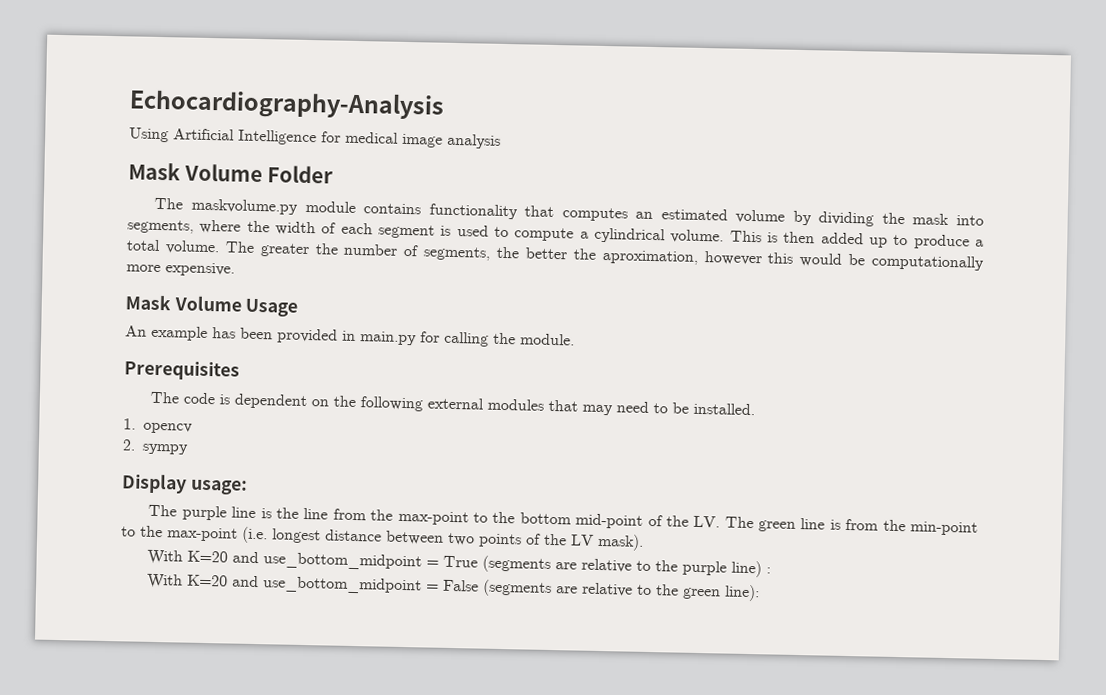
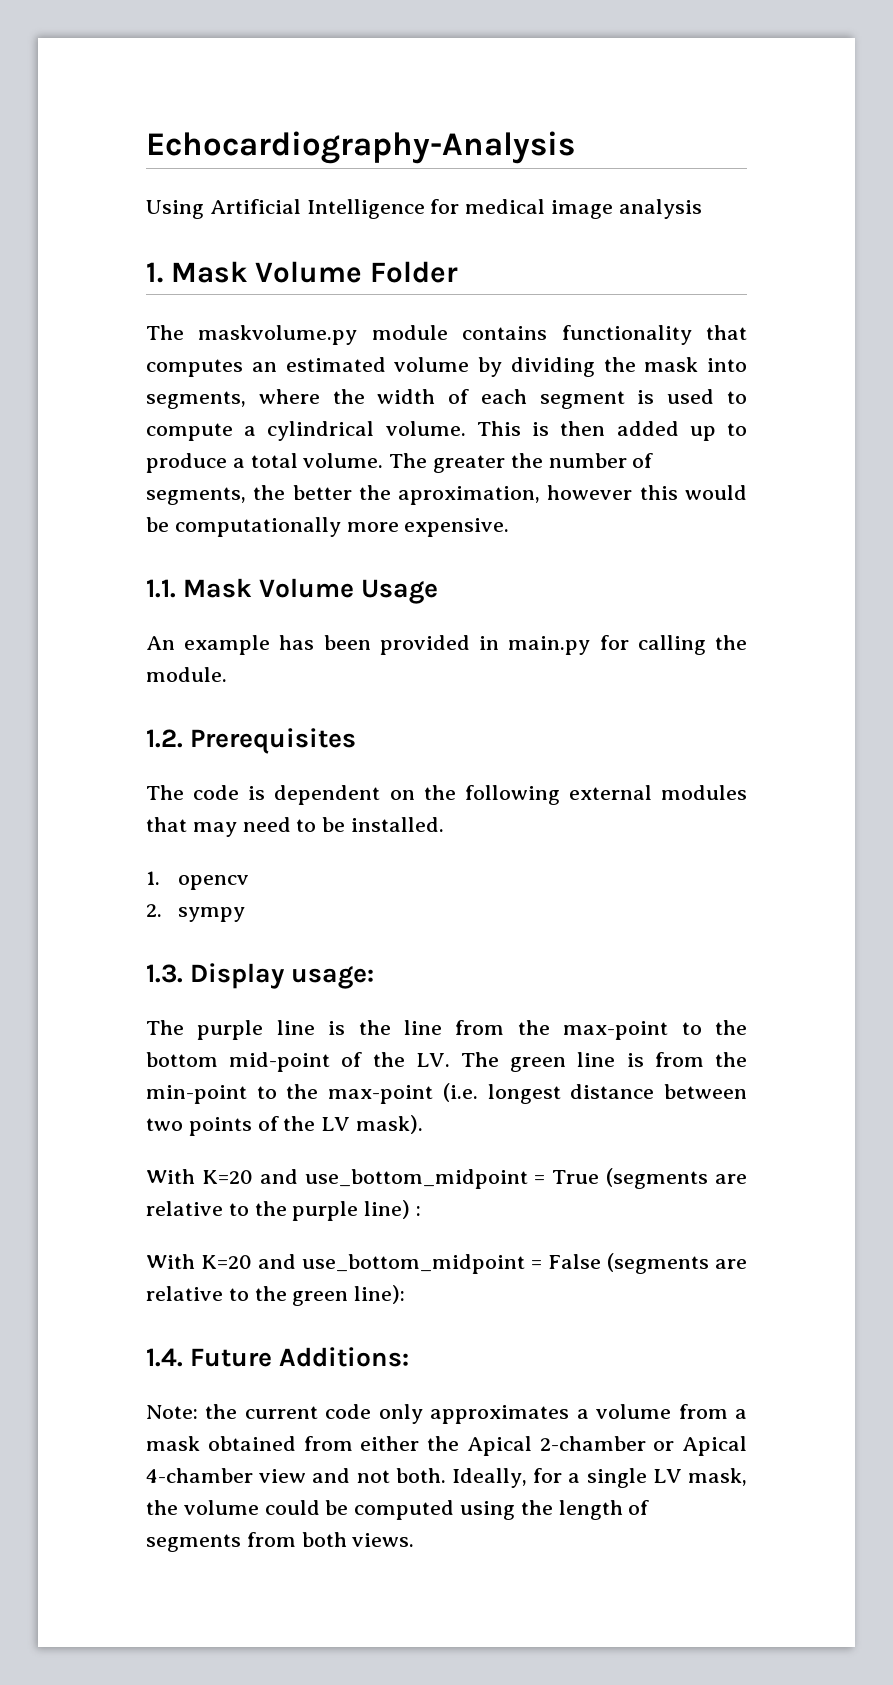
(501, 141) none -> [146,262,163,283] 1.
(235, 269) none -> [146,579,176,598] 1.1.
(575, 339) none -> [146,729,183,748] 1.2.
(188, 449) none -> [146,964,183,983] 1.3.
(761, 593) none -> [146,1347,410,1367] [146,1404,748,1424] [146,1436,747,1456] [146,1468,747,1488] [146,1500,650,1520] [146,1532,415,1552] // 1.4. Future Additions: // Note: the current code only approximates a volume from a mask obtained from either the Apical 2-chamber or Apical 4-chamber view and not both. Ideally, for a single LV mask, the volume could be computed using the length of segments from both views.

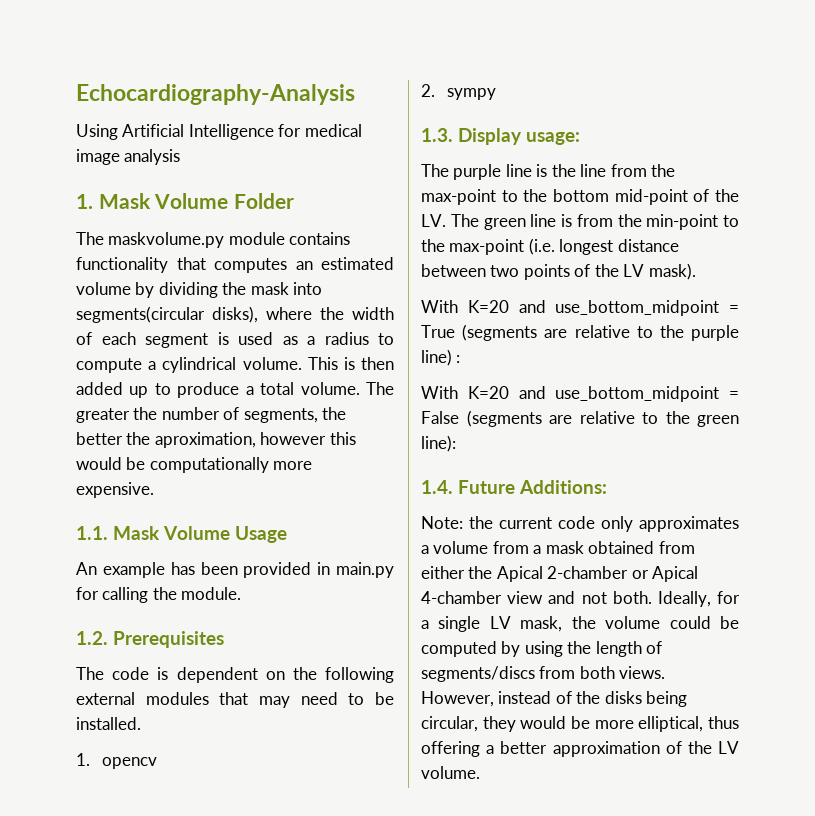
[146,391,246,409] segments, -> [76,306,258,323] segments(circular disks),
(715, 396) none -> [282,332,369,345] as a radius
(455, 1510) none -> [501,641,521,657] by
[146,1534,241,1552] segments -> [421,666,535,682] segments/discs
(415, 1540) none -> [421,691,688,707] [421,716,739,732] [421,741,739,757] [421,766,480,779] However, instead of the disks being circular, they would be more elliptical, thus offering a better approximation of the LV volume.

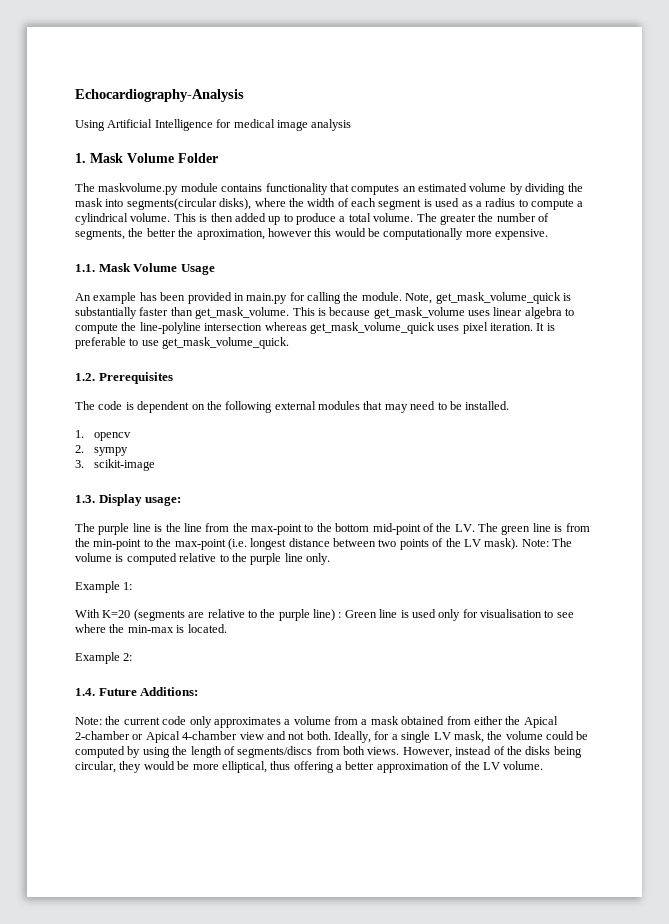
(242, 593) none -> [405,292,571,304] [75,307,575,319] [75,322,555,334] [75,337,290,349] Note, get_mask_volume_quick is substantially faster than get_mask_volume. This is because get_mask_volume uses linear algebra to compute the line-polyline intersection whereas get_mask_volume_quick uses pixel iteration. It is preferable to use get_mask_volume_quick.
(496, 94) none -> [75,459,155,471] // 3. scikit-image
[421,300,739,316] [421,325,455,338] // With K=20 and use_bottom_midpoint = True -> [521,538,572,547] [75,553,330,565] [75,581,133,593] [75,609,131,618] Note: The volume is computed relative to the purple line only. // Example 1: // With K=20
[421,386,739,402] [421,410,739,427] [421,435,456,452] // With K=20 and use_bottom_midpoint = False (segments are relative to the green line): -> [344,609,574,621] [75,624,227,633] [75,652,133,664] Green line is used only for visualisation to see where the min-max is located. // Example 2:

